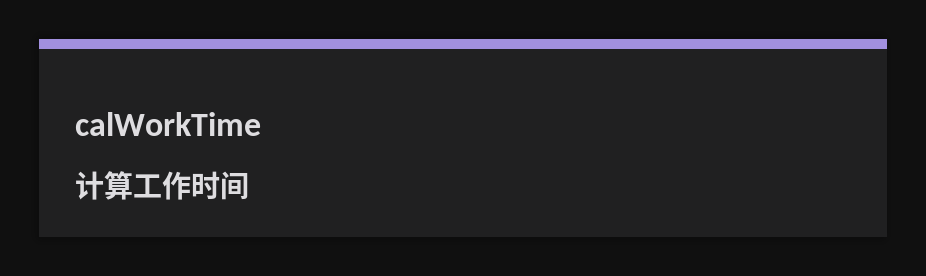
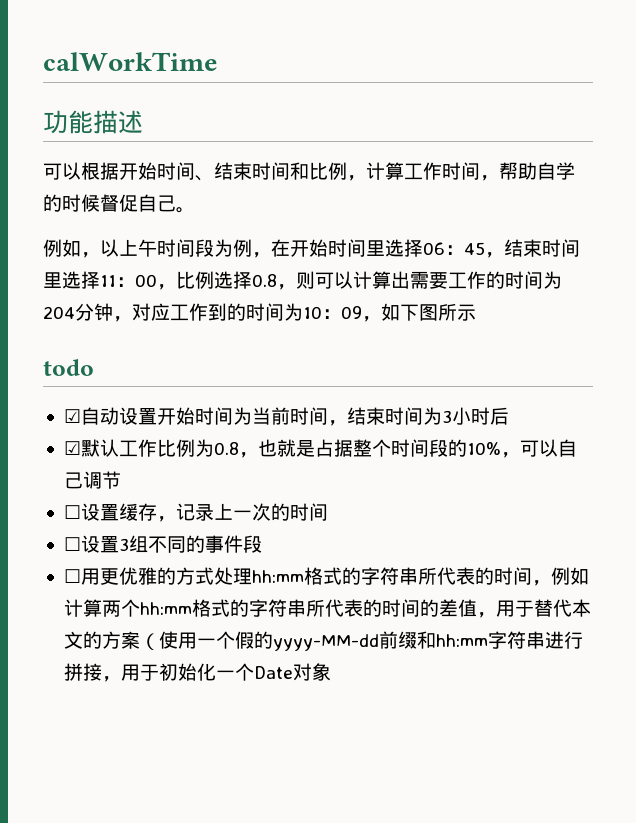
[75,171,249,200] 计算工作时间 -> [43,110,143,134] [43,162,575,181] [43,194,195,213] [43,239,580,258] [43,271,562,290] [43,303,476,322] [43,359,94,376] [63,407,509,426] [63,439,577,458] [63,471,121,489] [63,503,328,522] [63,535,262,553] [63,567,589,586] [63,599,591,618] [63,631,583,651] [63,663,331,682] 功能描述 // 可以根据开始时间、结束时间和比例，计算工作时间，帮助自学的时候督促自己。 // 例如，以上午时间段为例，在开始时间里选择06：45，结束时间里选择11：00，比例选择0.8，则可以计算出需要工作的时间为204分钟，对应工作到的时间为10：09，如下图所示 // todo // ☑自动设置开始时间为当前时间，结束时间为3小时后 // ☑默认工作比例为0.8，也就是占据整个时间段的10%，可以自己调节 // ☐设置缓存，记录上一次的时间 // ☐设置3组不同的事件段 // ☐用更优雅的方式处理hh:mm格式的字符串所代表的时间，例如计算两个hh:mm格式的字符串所代表的时间的差值，用于替代本文的方案（使用一个假的yyyy-MM-dd前缀和hh:mm字符串进行拼接，用于初始化一个Date对象

